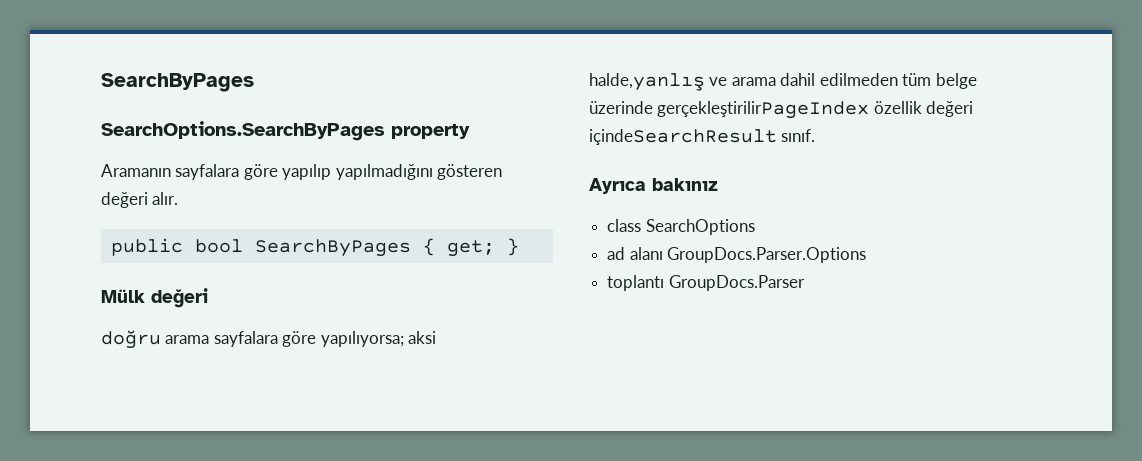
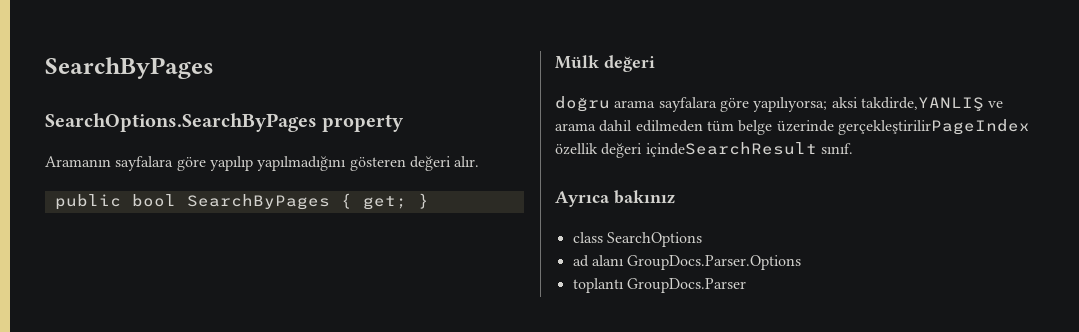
[589,73,705,91] halde,yanlış -> [860,97,984,111] takdirde,YANLIŞ

